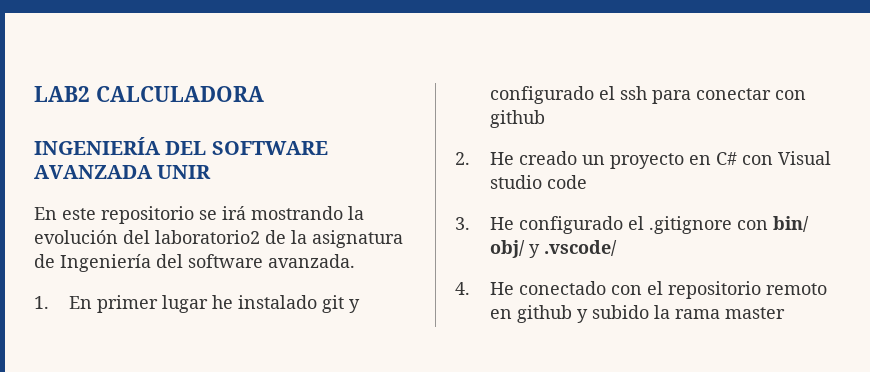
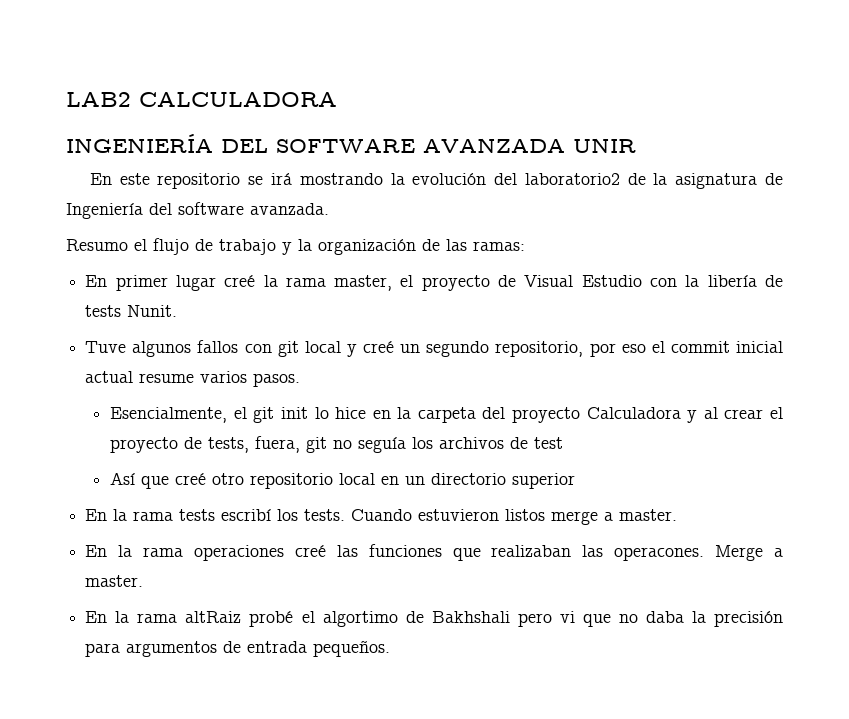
[34,295,360,313] [489,86,806,104] [489,110,545,128] [455,151,831,169] [489,175,587,189] [455,216,809,234] [489,240,617,258] [455,281,827,299] [489,305,785,323] 1. En primer lugar he instalado git y configurado el ssh para conectar con github // 2. He creado un proyecto en C# con Visual studio code // 3. He configurado el .gitignore con bin/ obj/ y .vscode/ // 4. He conectado con el repositorio remoto en github y subido la rama master -> [66,238,525,255] [85,275,784,291] [85,305,178,317] [85,340,784,357] [85,371,301,387] [110,407,784,423] [110,436,564,453] [110,472,576,489] [85,509,678,525] [85,544,784,561] [85,575,144,587] [85,611,783,627] [85,640,391,657] Resumo el flujo de trabajo y la organización de las ramas: // En primer lugar creé la rama master, el proyecto de Visual Estudio con la libería de tests Nunit. // Tuve algunos fallos con git local y creé un segundo repositorio, por eso el commit inicial actual resume varios pasos. // Esencialmente, el git init lo hice en la carpeta del proyecto Calculadora y al crear el proyecto de tests, fuera, git no seguía los archivos de test // Así que creé otro repositorio local en un directorio superior // En la rama tests escribí los tests. Cuando estuvieron listos merge a master. // En la rama operaciones creé las funciones que realizaban las operacones. Merge a master. // En la rama altRaiz probé el algortimo de Bakhshali pero vi que no daba la precisión para argumentos de entrada pequeños.

